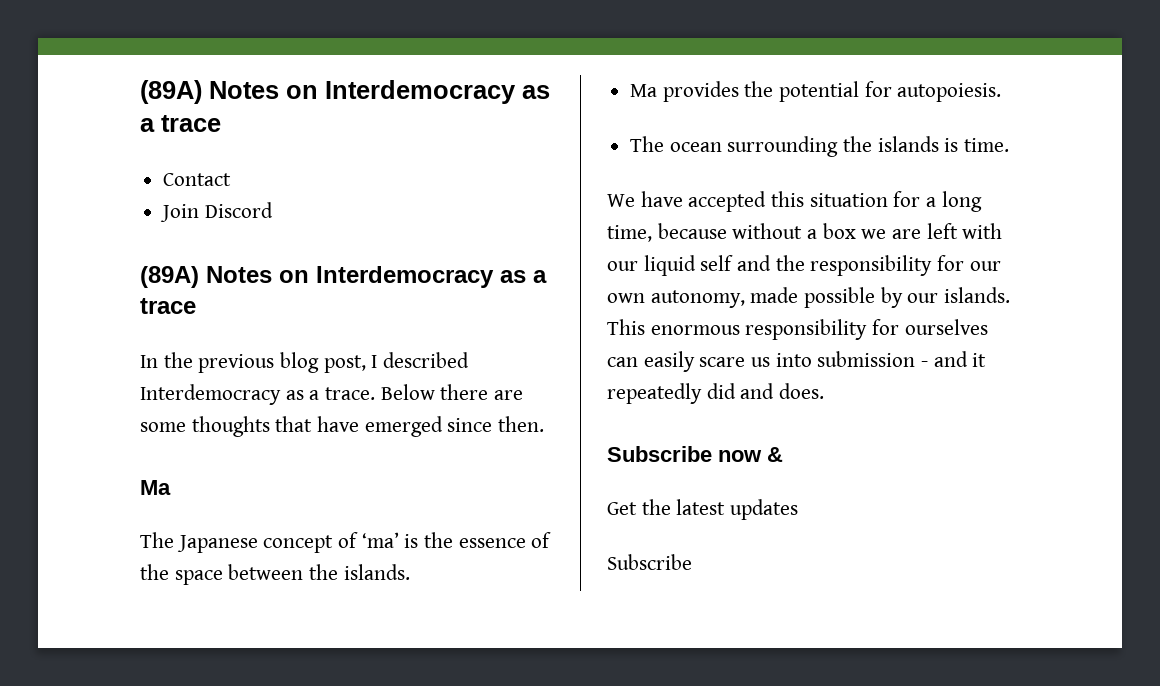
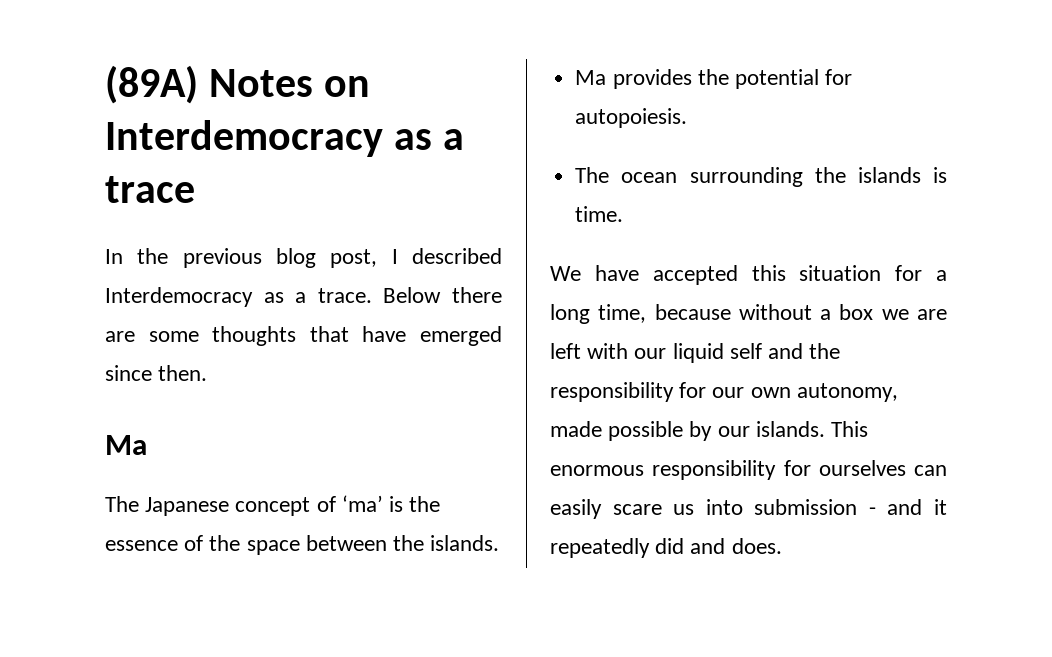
[140,80,550,104] [140,115,221,132] [163,173,232,186] [160,202,273,222] [140,266,547,288] [140,298,196,314] (89A) Notes on Interdemocracy as a trace // Contact // Join Discord // (89A) Notes on Interdemocracy as a trace -> [105,65,371,104] [105,120,465,157] [105,176,195,203] (89A) Notes on Interdemocracy as a trace
[607,446,783,462] [607,499,799,520] [607,554,692,570] // Subscribe now & // Get the latest updates // Subscribe -> (782, 546) none

